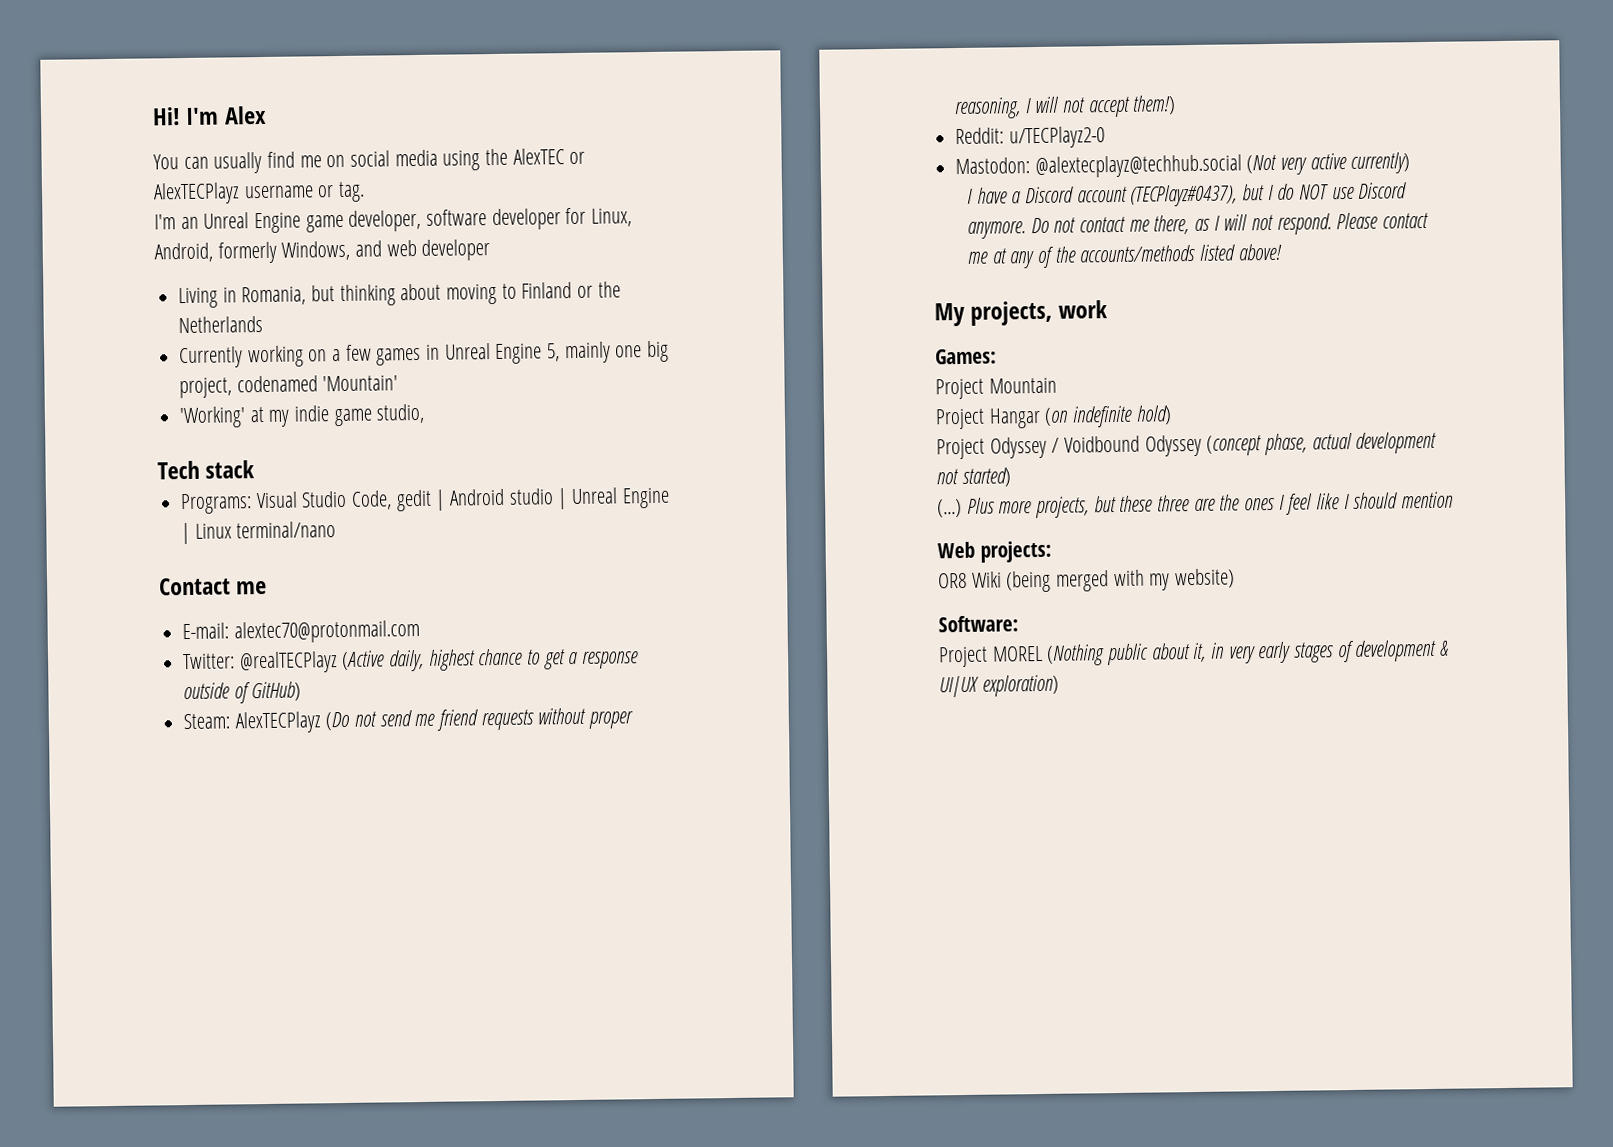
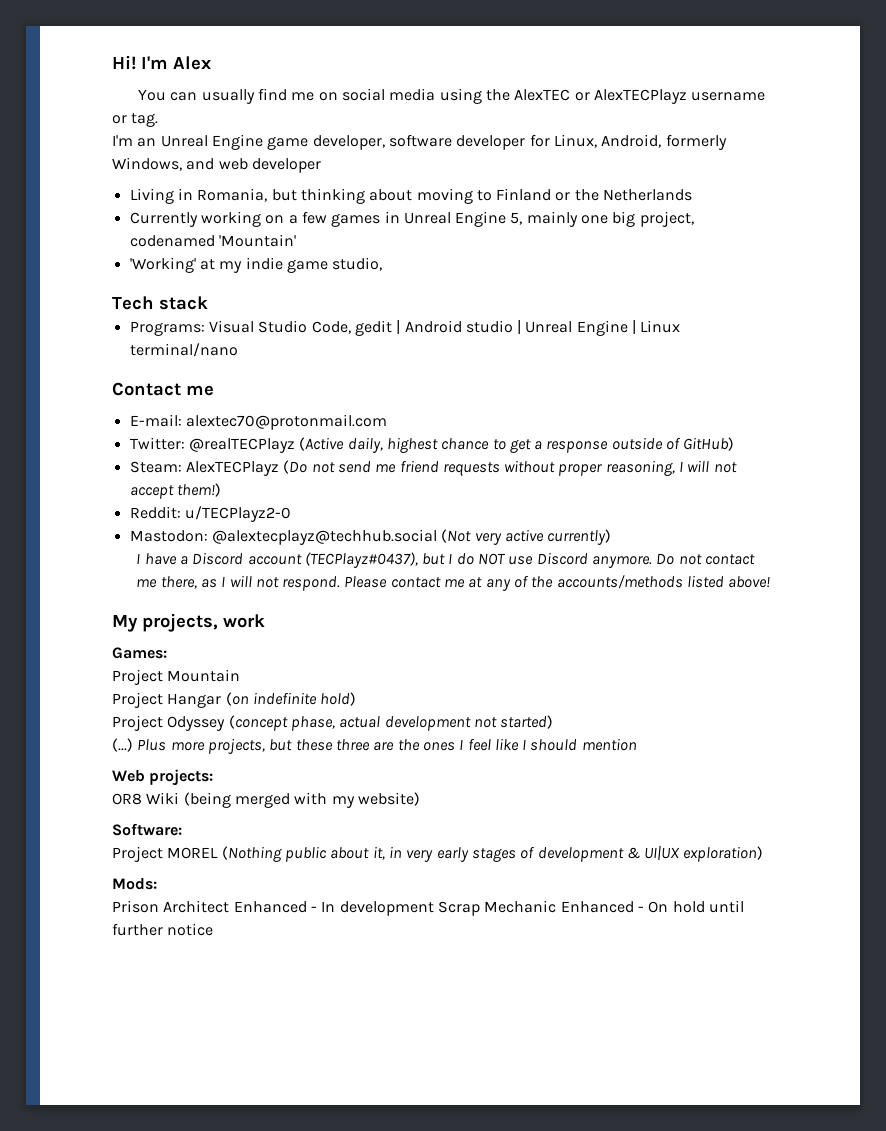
[1051,434,1202,457] / Voidbound Odyssey -> (226, 723) none
(1059, 685) none -> [112,878,157,890] [112,900,744,916] [112,923,214,936] // Mods: // Prison Architect Enhanced - In development Scrap Mechanic Enhanced - On hold until further notice

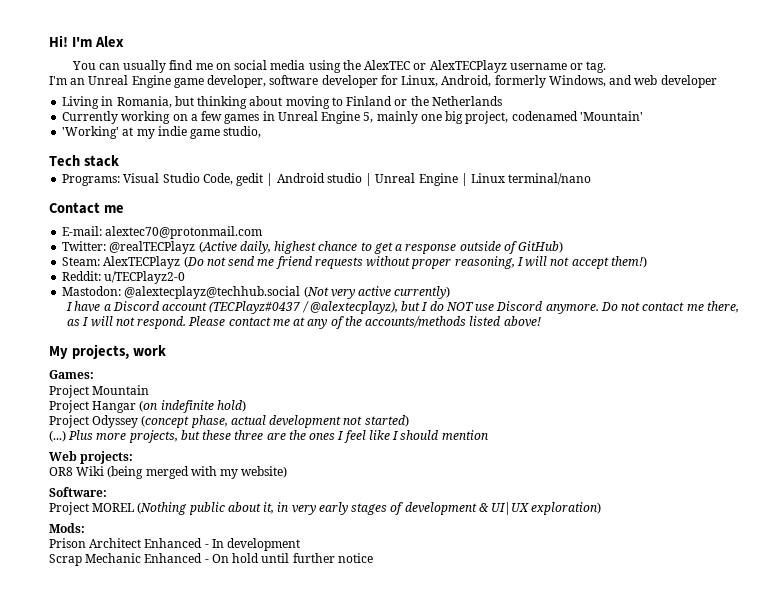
[304,552,418,568] (TECPlayz#0437), -> [209,301,398,314] (TECPlayz#0437 / @alextecplayz),
(434, 908) none -> (301, 544) //

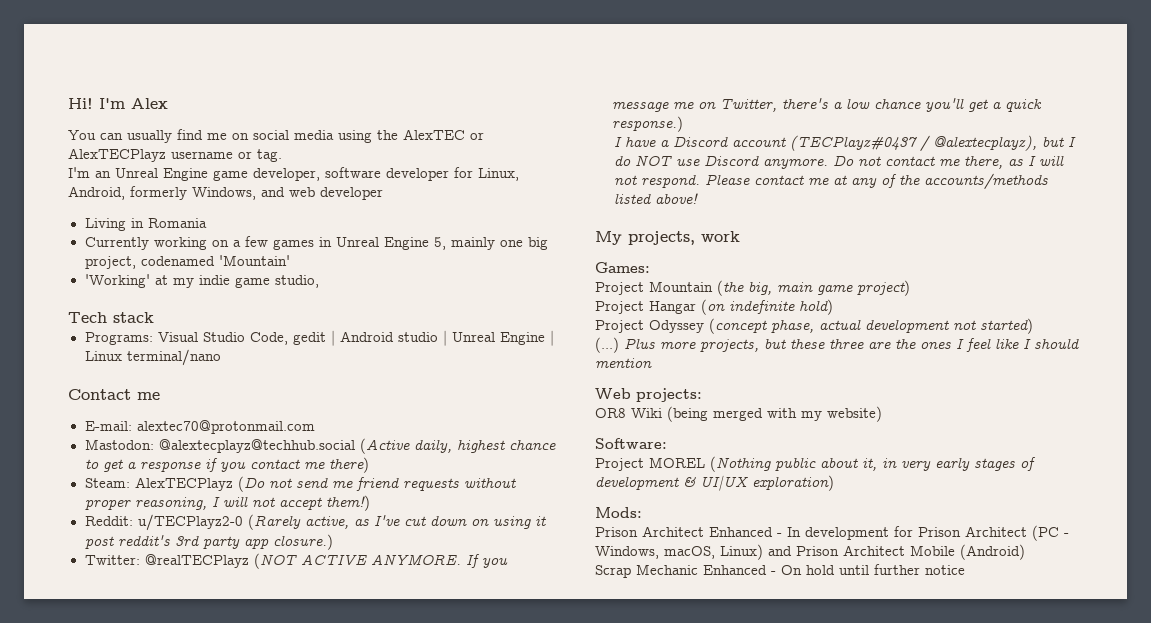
[116,96,502,109] Romania, but thinking about moving to Finland or the Netherlands -> [147,218,207,228] Romania
[62,241,196,254] Twitter: @realTECPlayz -> [84,439,355,453] Mastodon: @alextecplayz@techhub.social
[459,241,564,254] outside of GitHub) -> [204,457,369,473] if you contact me there)
[62,286,451,299] // Mastodon: @alextecplayz@techhub.social (Not very active currently) -> [247,514,546,530] [84,534,333,550] [84,553,508,569] [611,98,1042,112] [611,116,683,132] (Rarely active, as I've cut down on using it post reddit's 3rd party app closure.) // Twitter: @realTECPlayz (NOT ACTIVE ANYMORE. If you message me on Twitter, there's a low chance you'll get a quick response.)
(150, 390) none -> [717,280,910,296] (the big, main game project)
(301, 544) none -> [894,525,1069,541] [595,544,1025,560] for Prison Architect (PC - Windows, macOS, Linux) and Prison Architect Mobile (Android)

